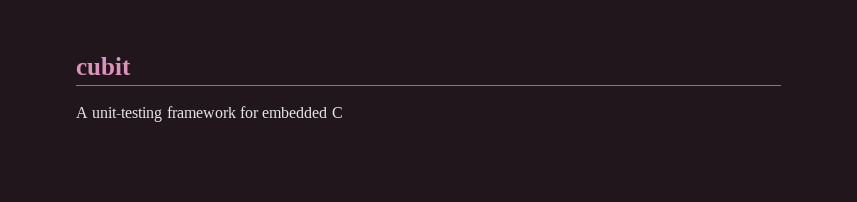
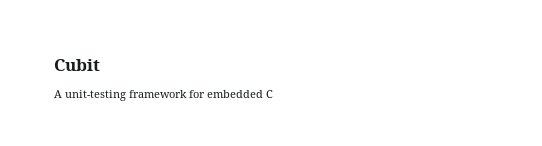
[76,57,131,75] cubit -> [54,59,100,71] Cubit

